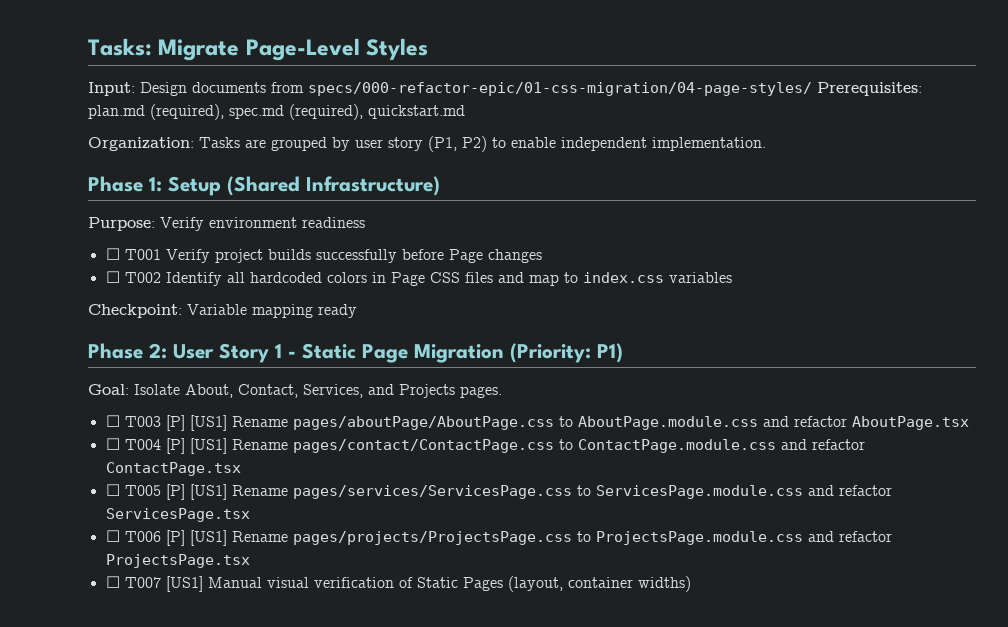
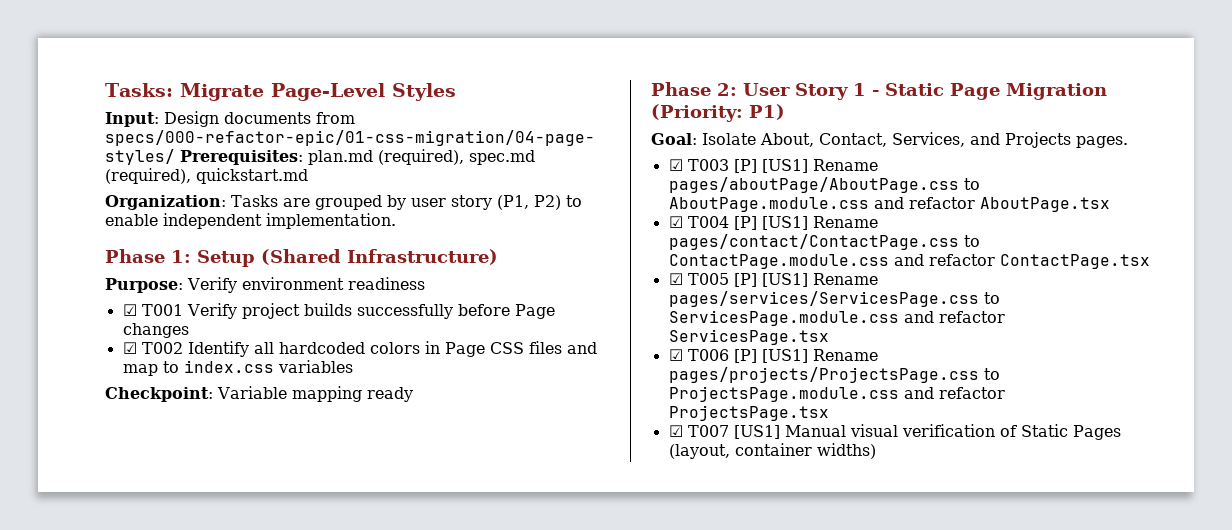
[105,248,120,260] ☐ -> [122,304,137,316] ☑
[105,271,120,283] ☐ -> [122,342,137,354] ☑
[105,415,120,427] ☐ -> [668,159,683,171] ☑
[105,438,120,450] ☐ -> [668,216,683,228] ☑
[105,484,120,496] ☐ -> [668,273,683,285] ☑
[105,530,120,542] ☐ -> [668,349,683,361] ☑
[105,576,120,588] ☐ -> [668,425,683,437] ☑

